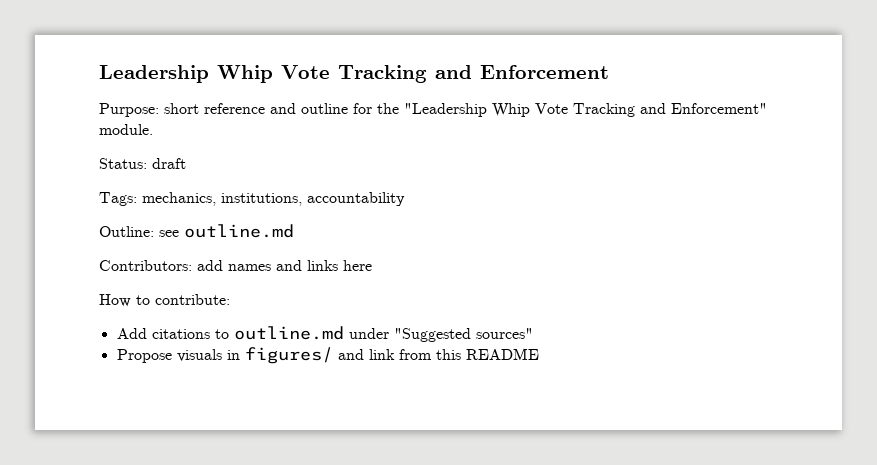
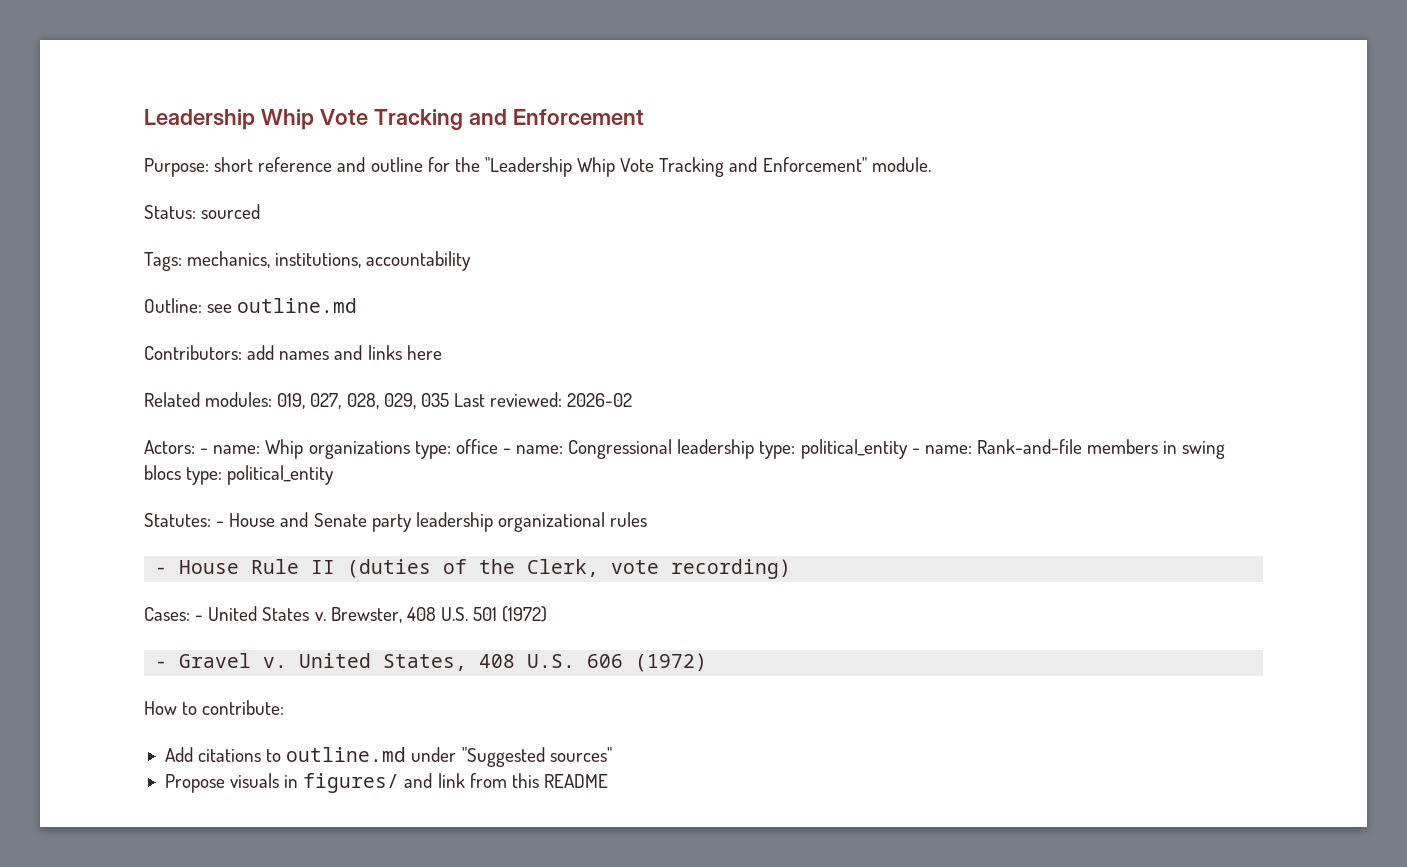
[152,158,186,169] draft -> [201,204,261,219] sourced
(372, 265) none -> [144,392,633,409] [144,439,1226,459] [144,465,335,485] [144,512,648,532] [155,559,792,579] [144,606,548,623] [155,653,708,672] // Related modules: 019, 027, 028, 029, 035 Last reviewed: 2026-02 // Actors: - name: Whip organizations type: office - name: Congressional leadership type: political_entity - name: Rank-and-file members in swing blocs type: political_entity // Statutes: - House and Senate party leadership organizational rules // - House Rule II (duties of the Clerk, vote recording) // Cases: - United States v. Brewster, 408 U.S. 501 (1972) // - Gravel v. United States, 408 U.S. 606 (1972)

